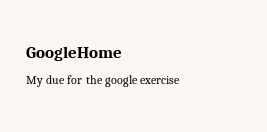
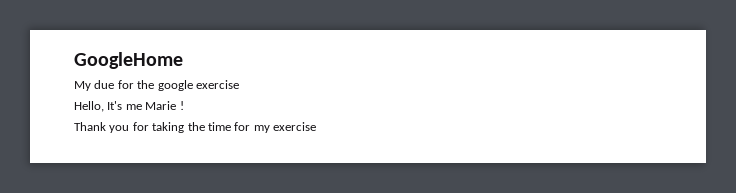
(181, 80) none -> [74,101,184,112] [74,122,316,133] // Hello, It's me Marie ! // Thank you for taking the time for my exercise

